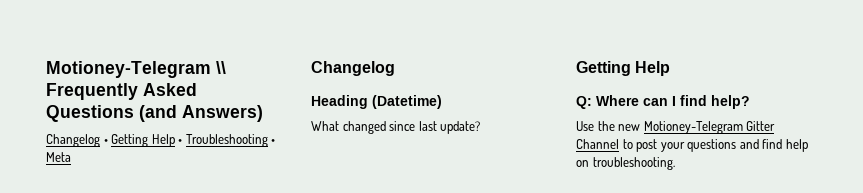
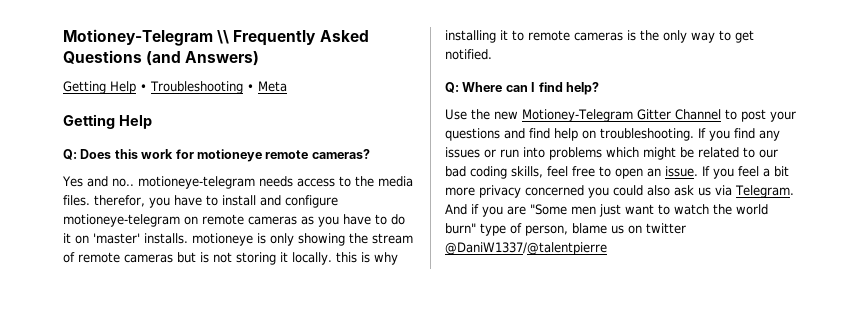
[46,134,108,147] Changelog • -> (260, 58) none
[311,61,395,76] [311,95,442,109] [311,121,481,134] [576,61,671,76] Changelog // Heading (Datetime) // What changed since last update? // Getting Help -> [63,114,152,129] [63,149,370,162] [62,176,413,189] [63,195,338,208] [63,214,405,227] [63,233,413,246] [63,252,398,265] [445,30,754,43] [445,49,492,60] Getting Help // Q: Does this work for motioneye remote cameras? // Yes and no.. motioneye-telegram needs access to the media files. therefor, you have to install and configure motioneye-telegram on remote cameras as you have to do it on 'master' installs. motioneye is only showing the stream of remote cameras but is not storing it locally. this is why installing it to remote cameras is the only way to get notified.
(675, 163) none -> [698,128,780,141] [445,147,778,160] [445,166,789,179] [445,185,794,198] [445,204,768,217] [445,223,686,236] [445,242,607,255] If you find any issues or run into problems which might be related to our bad coding skills, feel free to open an issue. If you feel a bit more privacy concerned you could also ask us via Telegram. And if you are "Some men just want to watch the world burn" type of person, blame us on twitter @DaniW1337/@talentpierre

